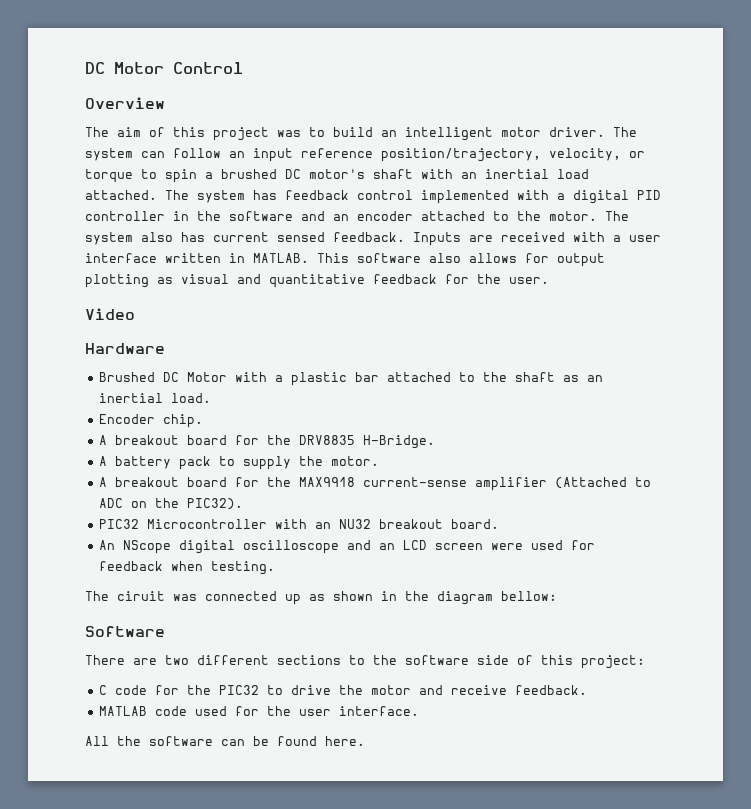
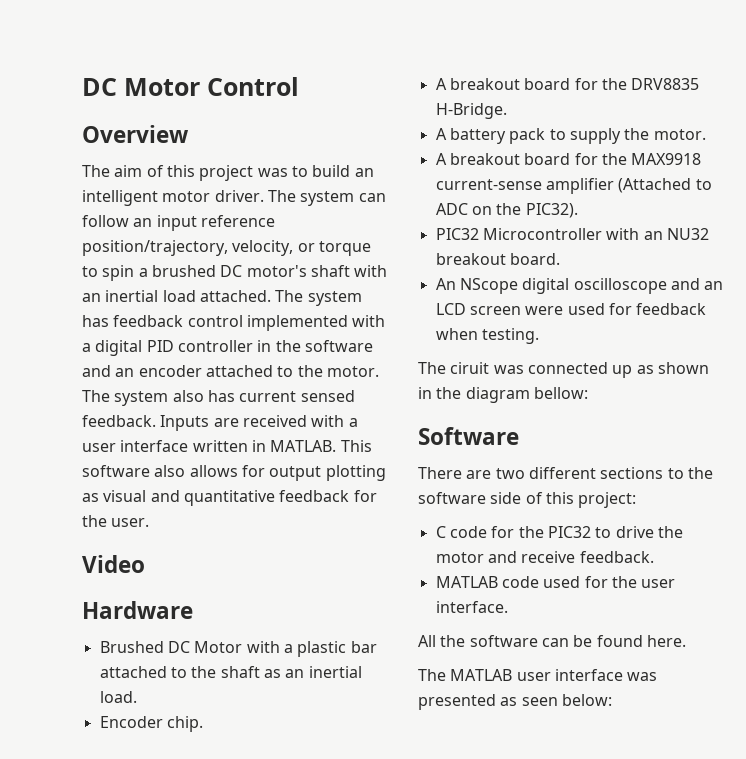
(365, 741) none -> [418,669,658,681] [418,694,612,710] // The MATLAB user interface was presented as seen below:

